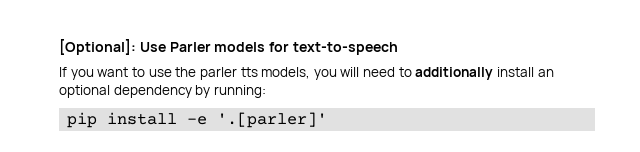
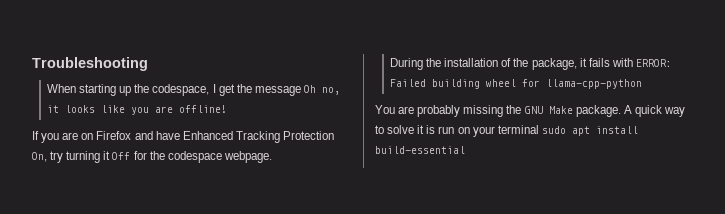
[59,39,398,55] [59,67,554,80] [59,85,266,98] [67,112,328,128] [Optional]: Use Parler models for text-to-speech // If you want to use the parler tts models, you will need to additionally install an optional dependency by running: // pip install -e '.[parler]' -> [32,57,148,71] [47,84,341,96] [47,105,228,115] [32,131,334,143] [32,151,272,163] [390,58,673,70] [390,79,643,89] [375,105,685,117] [375,125,638,137] [375,146,465,154] Troubleshooting // When starting up the codespace, I get the message Oh no, it looks like you are offline! // If you are on Firefox and have Enhanced Tracking Protection On, try turning it Off for the codespace webpage. // During the installation of the package, it fails with ERROR: Failed building wheel for llama-cpp-python // You are probably missing the GNU Make package. A quick way to solve it is run on your terminal sudo apt install build-essential

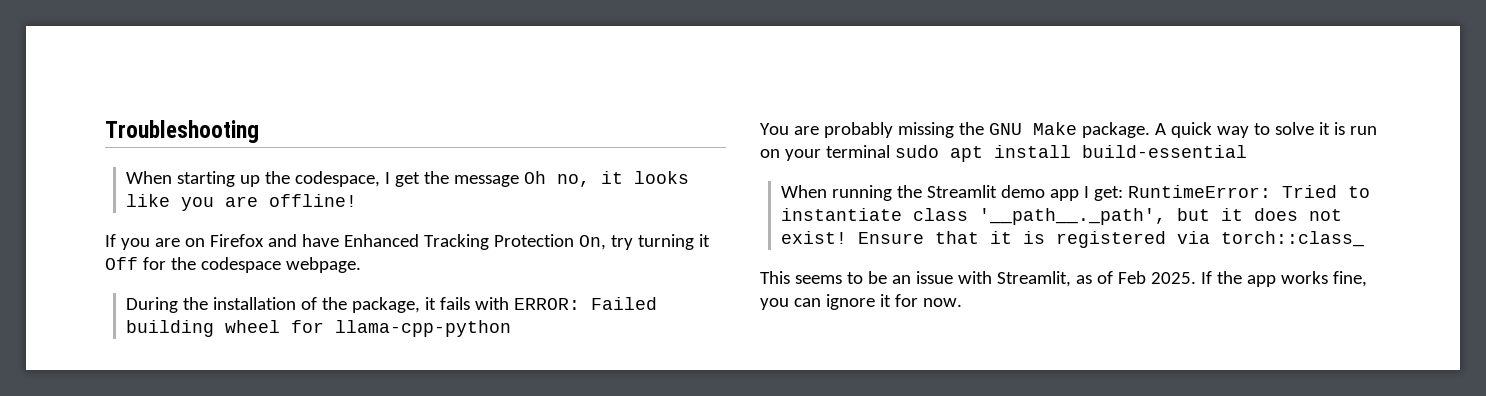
(465, 150) none -> [781,185,1371,201] [781,208,1343,225] [781,231,1365,248] [760,271,1367,287] [760,294,962,310] // When running the Streamlit demo app I get: RuntimeError: Tried to instantiate class '__path__._path', but it does not exist! Ensure that it is registered via torch::class_ // This seems to be an issue with Streamlit, as of Feb 2025. If the app works fine, you can ignore it for now.

